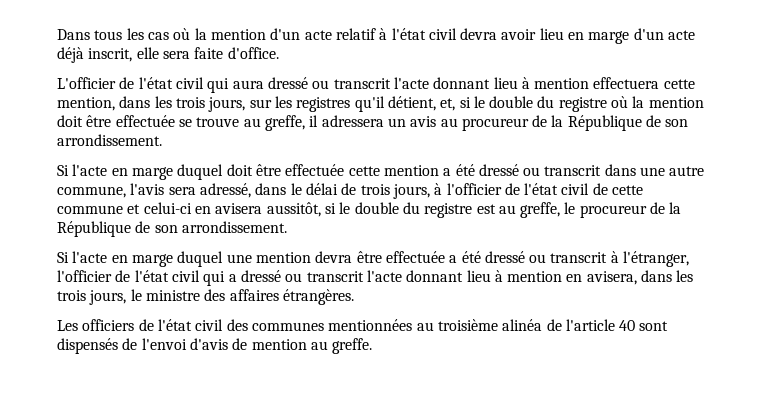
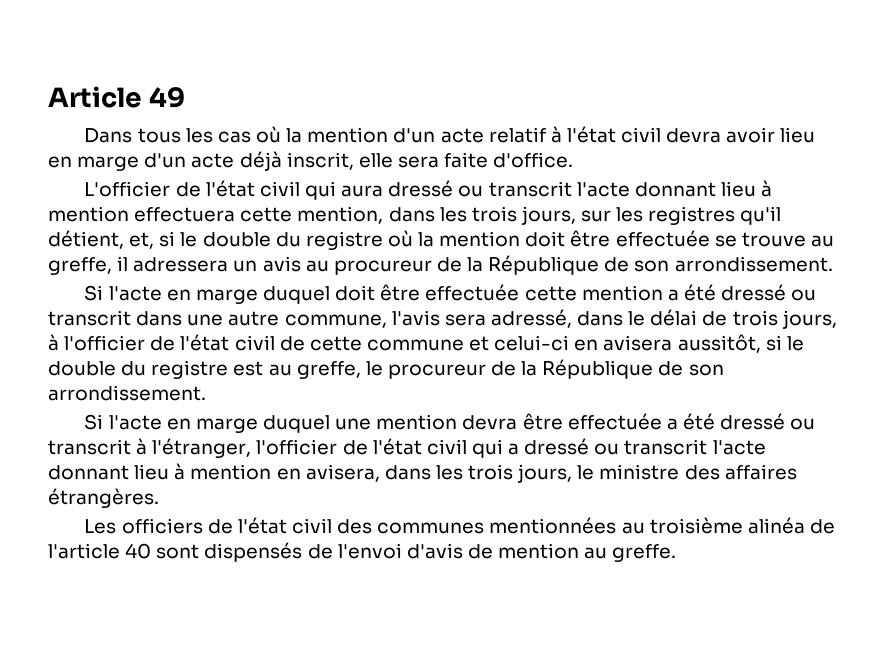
(57, 34) none -> [48,86,186,108] Article 49 //

